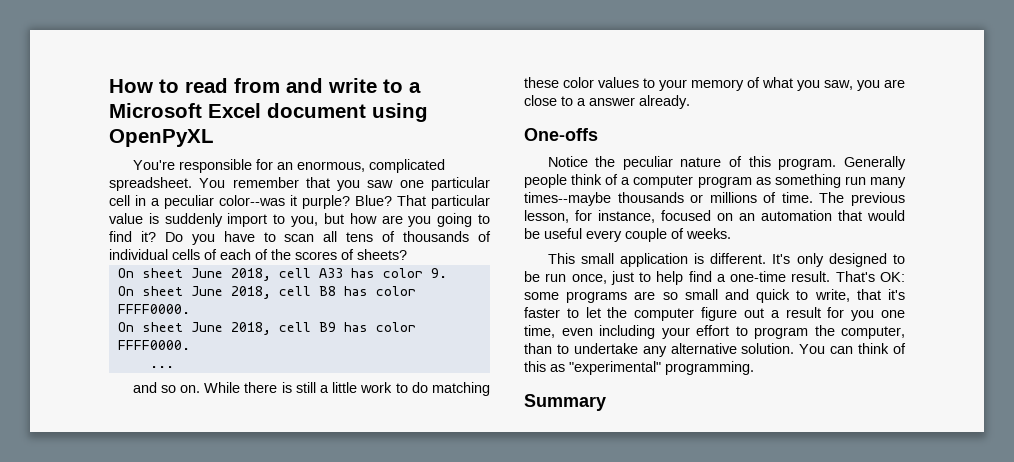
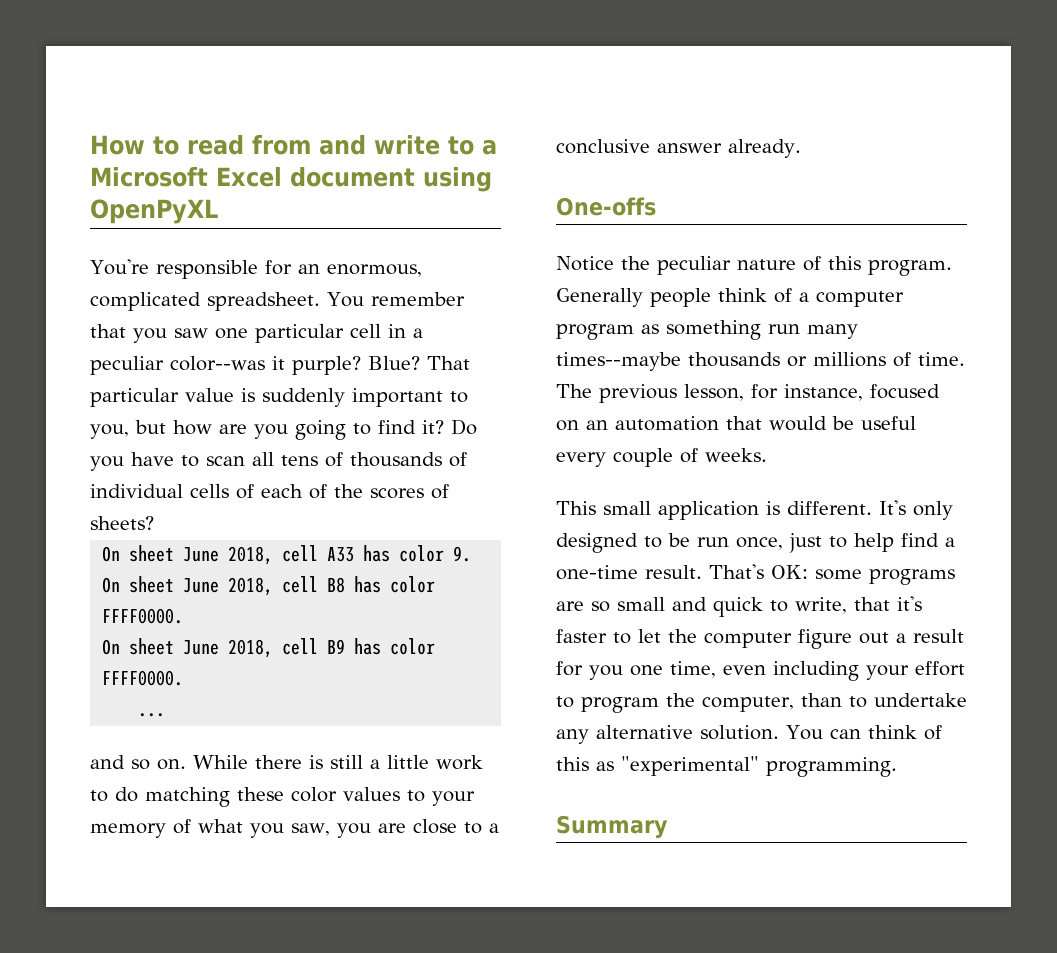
[227,213,268,227] import -> [352,388,443,407] important
(586, 102) none -> [556,139,650,154] conclusive

